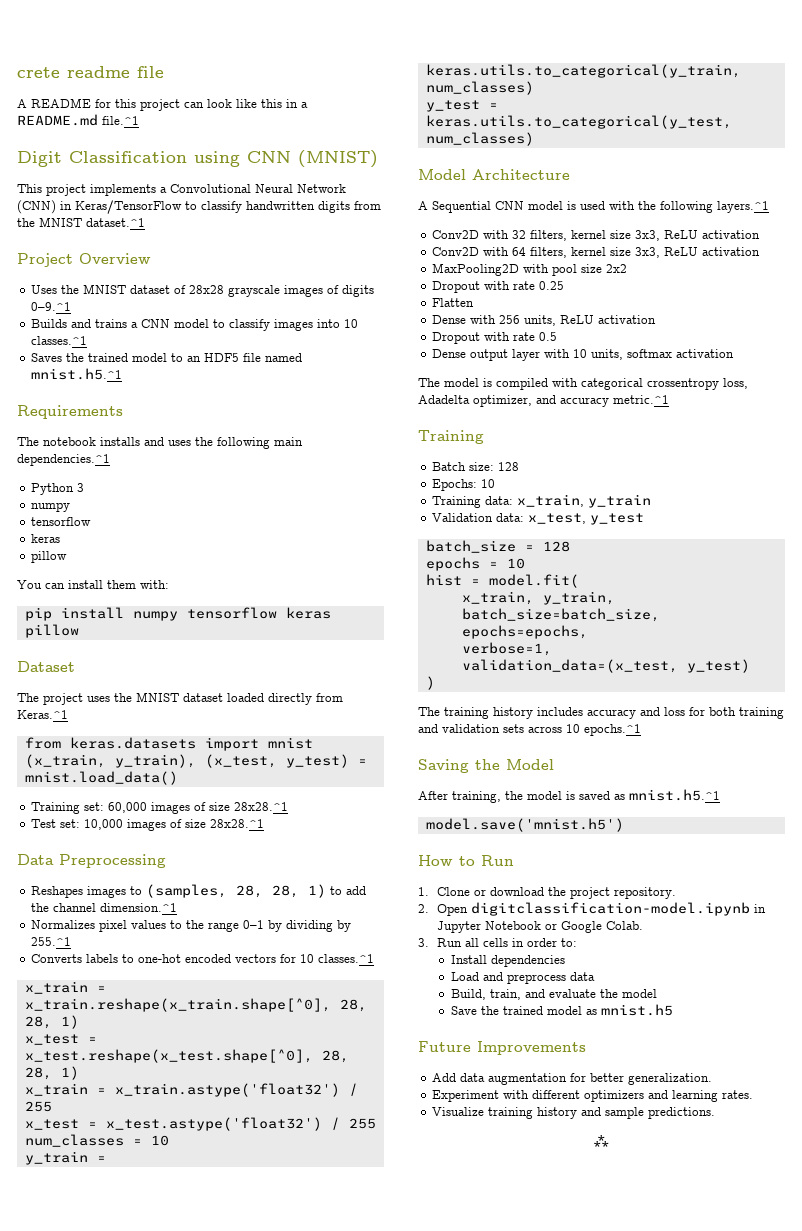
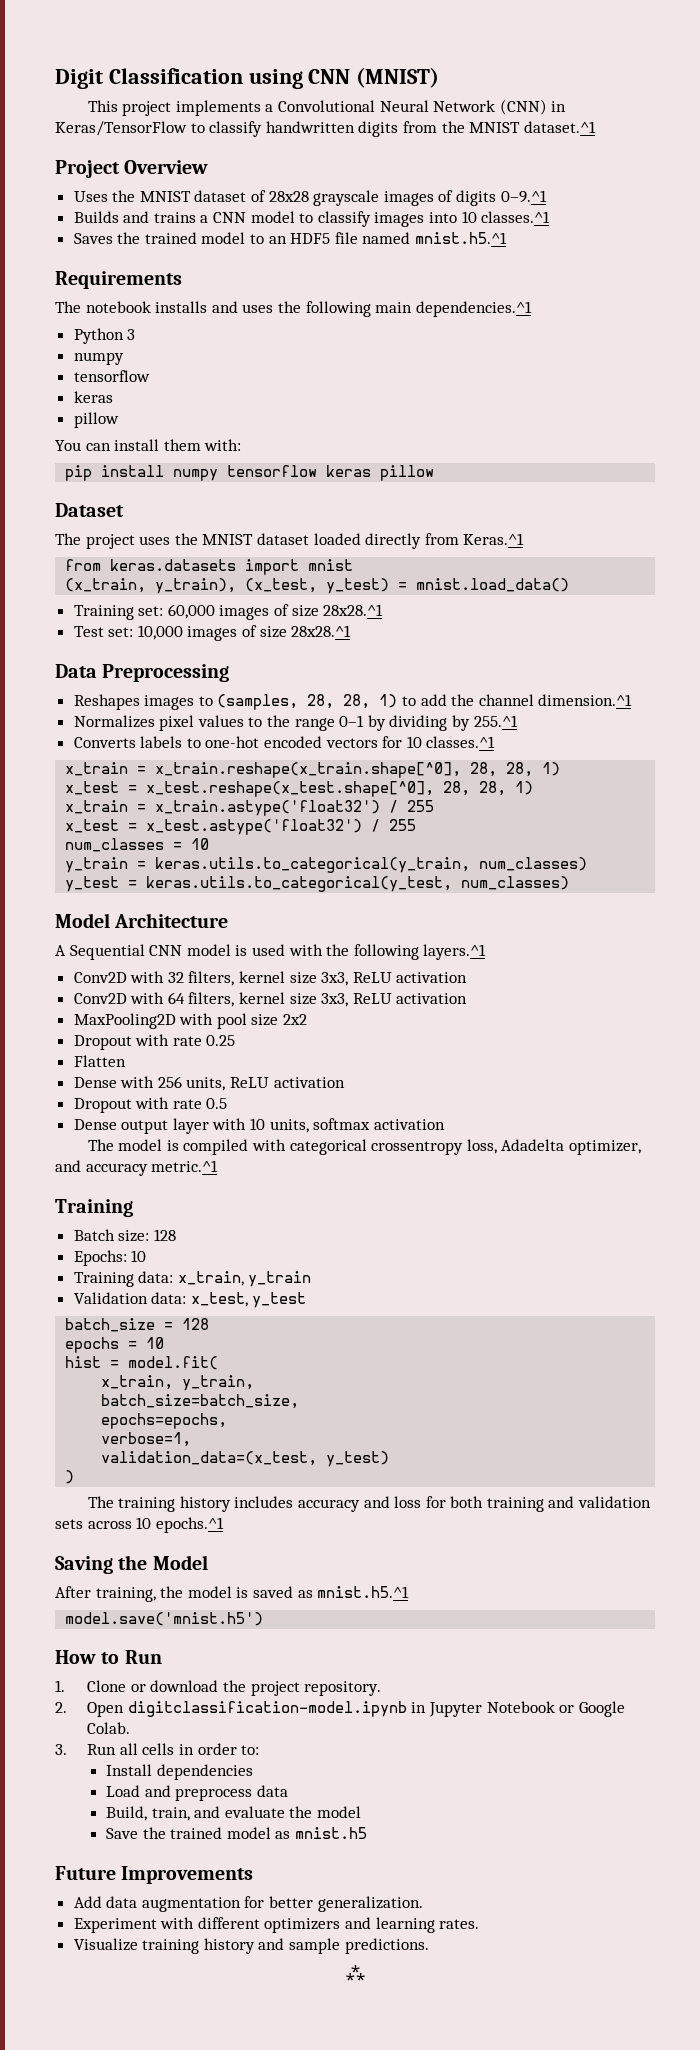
[17,66,164,78] [17,98,308,111] [17,114,139,126] crete readme file // A README for this project can look like this in a README.md file.^1 // -> (55, 79) none

